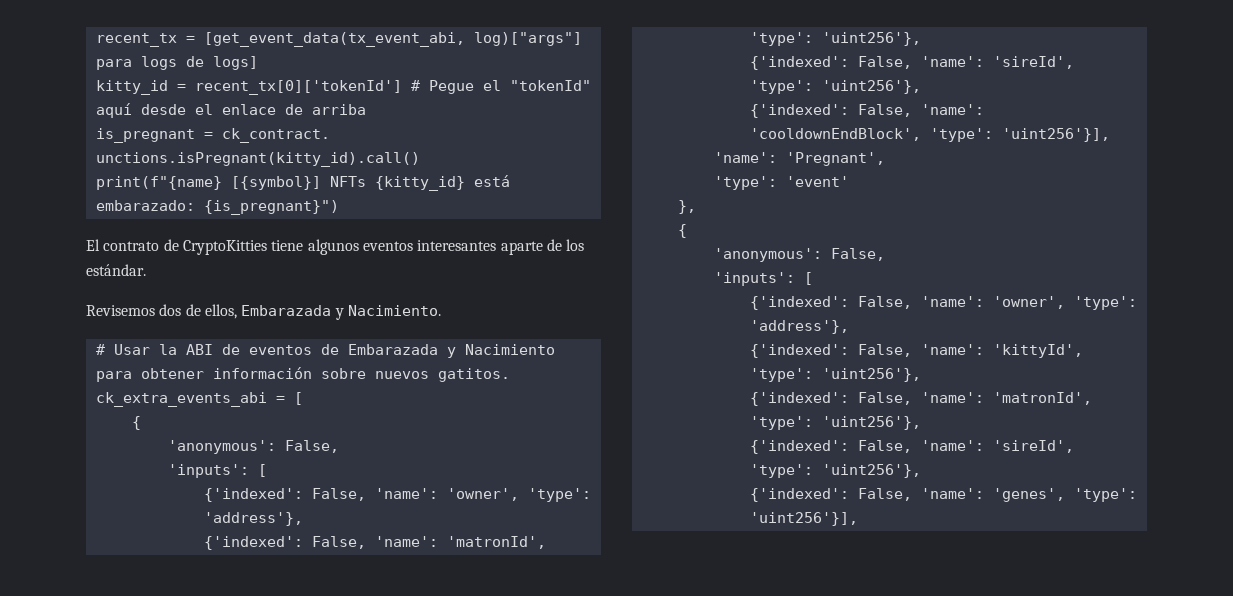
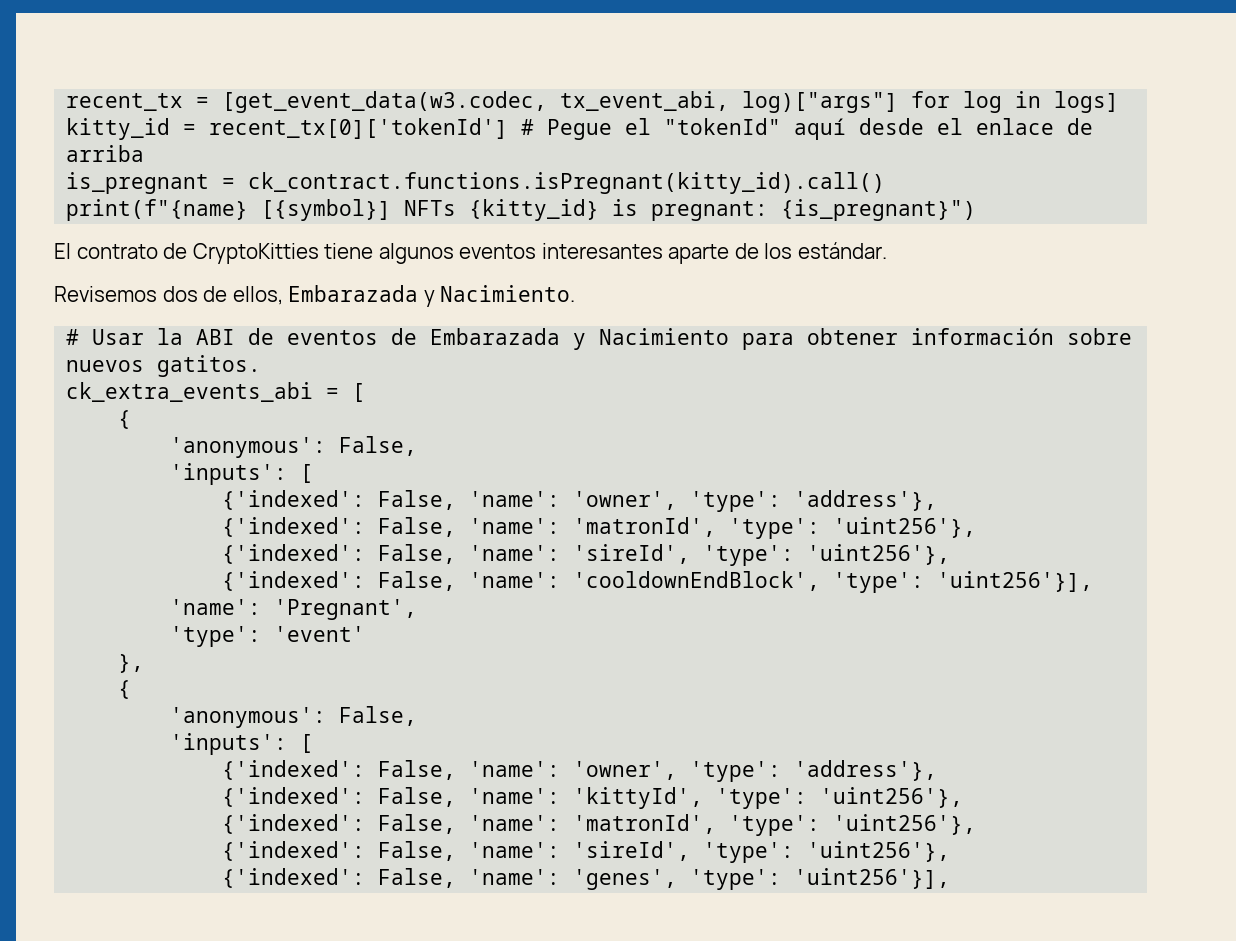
[203,32,582,47] [95,56,204,70] [get_event_data(tx_event_abi, log)["args"] para logs de -> [222,91,1042,113] [get_event_data(w3.codec, tx_event_abi, log)["args"] for log in
[221,128,330,143] [95,152,420,167] ck_contract. unctions.isPregnant(kitty_id).call() -> [248,172,886,194] ck_contract.functions.isPregnant(kitty_id).call()
[473,175,510,187] [95,200,195,211] está embarazado: -> [612,199,769,221] is pregnant:

